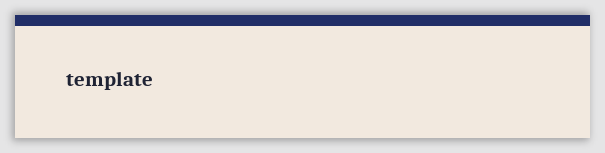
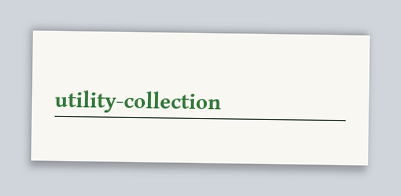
[66,71,153,90] template -> [54,89,222,115] utility-collection

